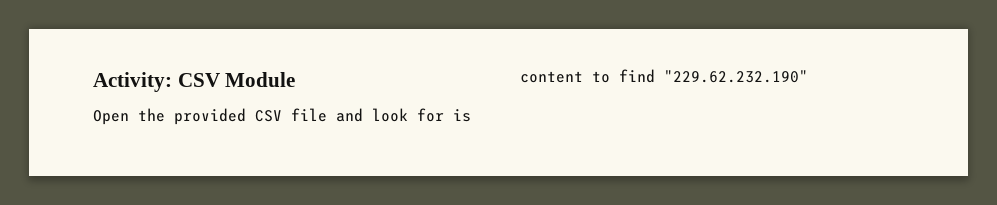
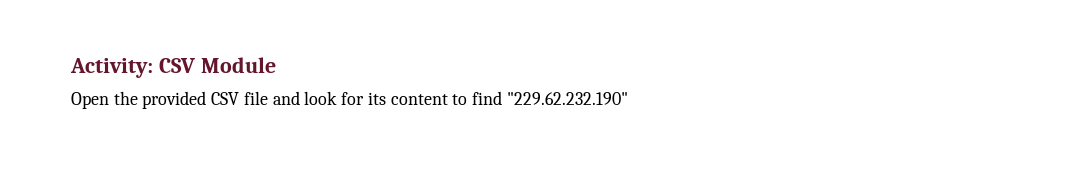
[453,109,471,122] is -> [367,92,386,105] its

